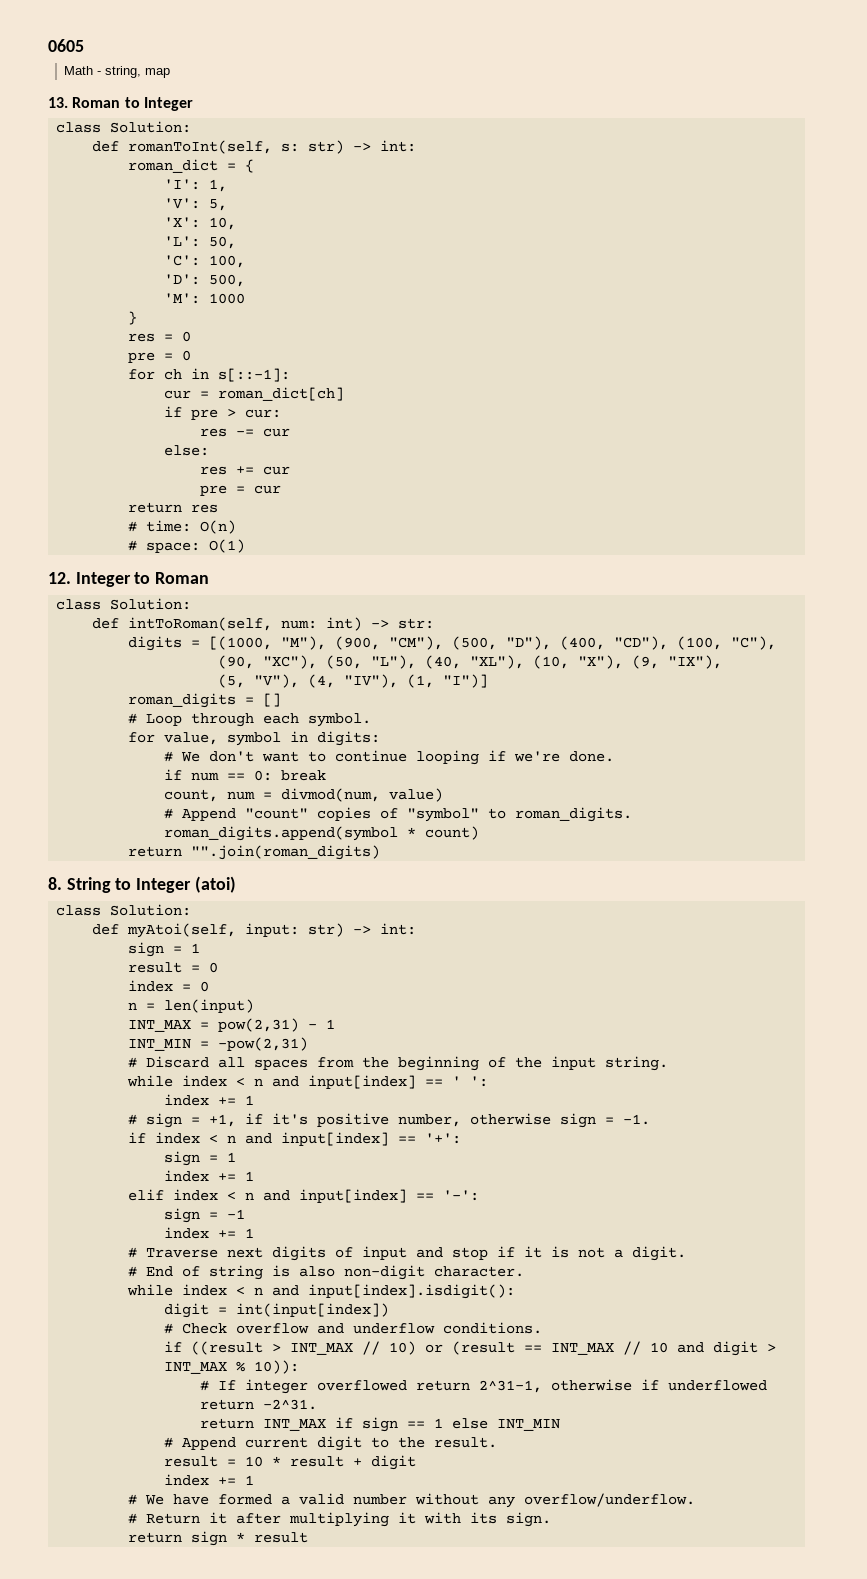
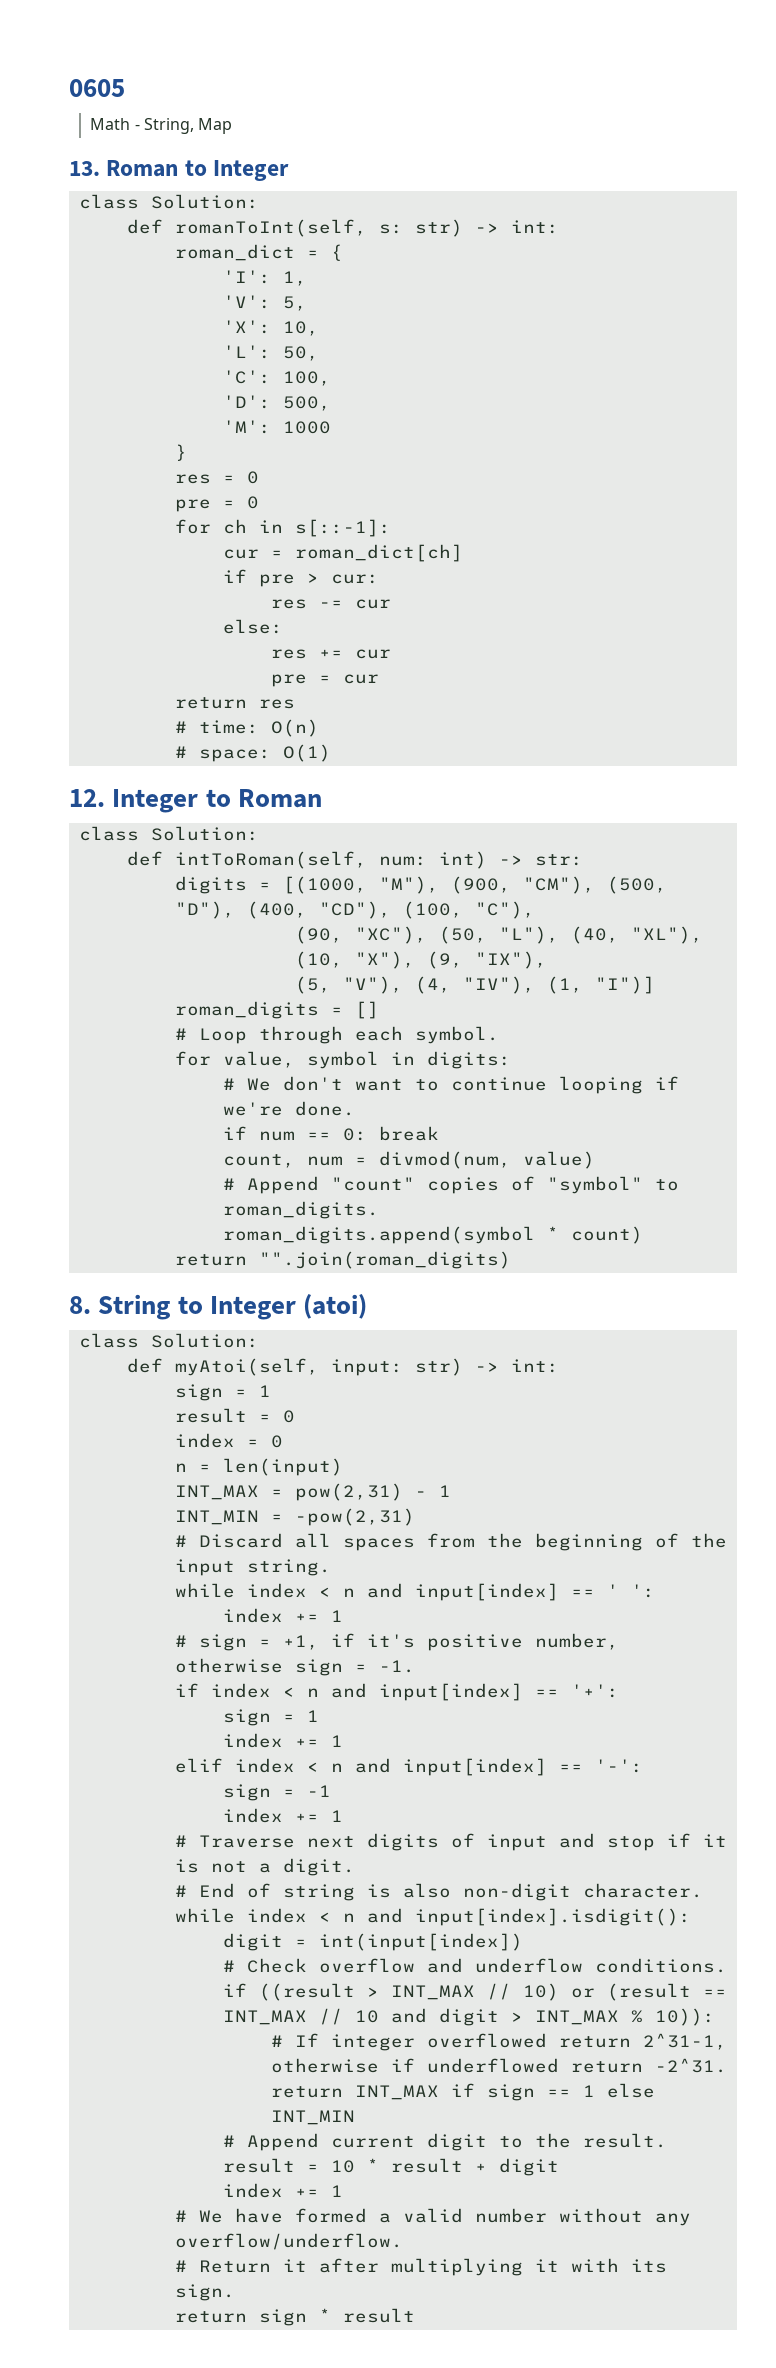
[105,66,171,78] string, map -> [143,118,233,134] String, Map

